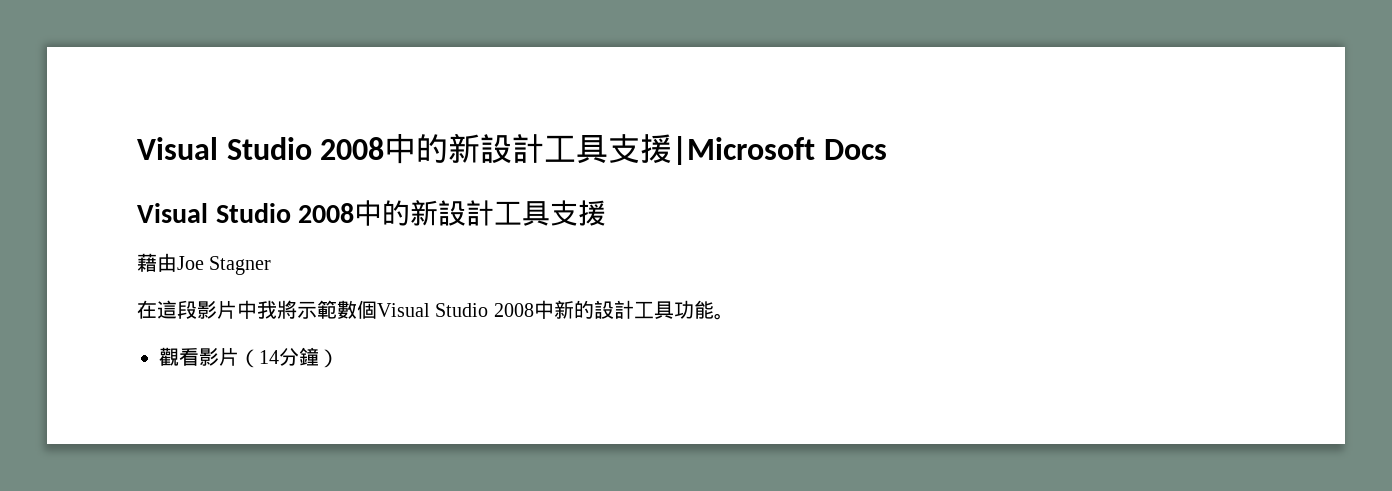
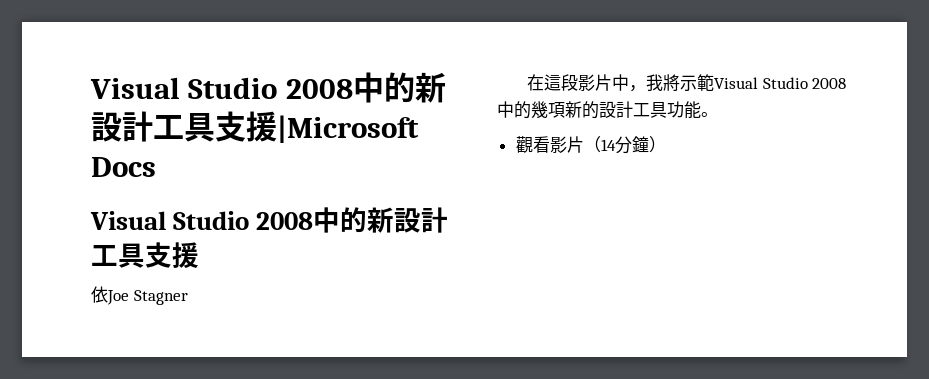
[137,253,177,272] 藉由 -> [91,286,108,303] 依
(257, 309) none -> [628,85,646,92] ，
[337,300,554,319] 數個Visual Studio 2008中 -> [713,77,847,89] [497,101,565,119] Visual Studio 2008中的幾項

